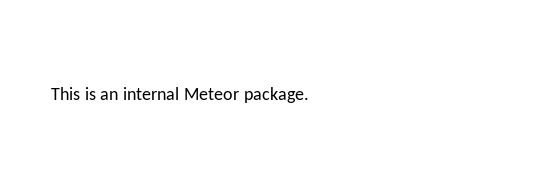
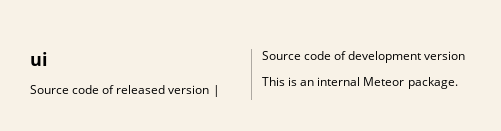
(51, 93) none -> [30,52,48,66] [30,85,220,97] [262,51,466,63] ui // Source code of released version | Source code of development version //

